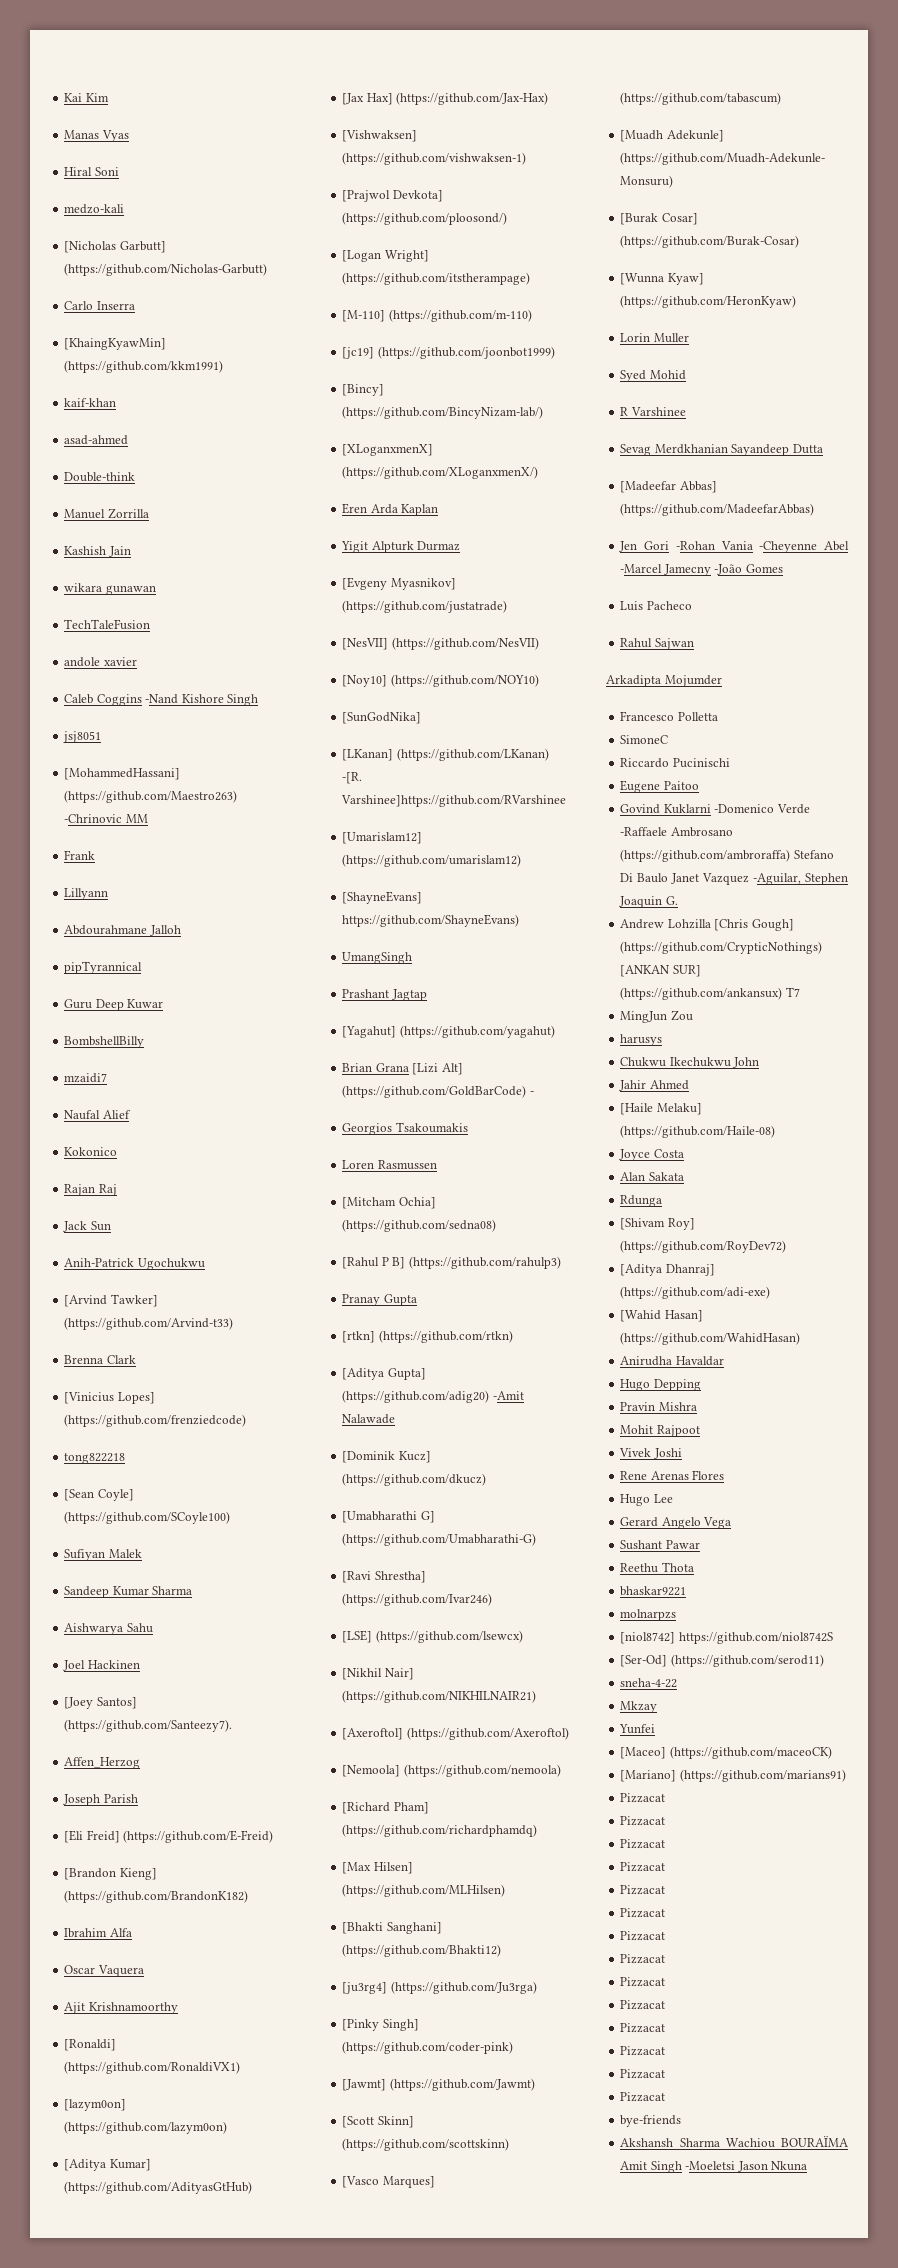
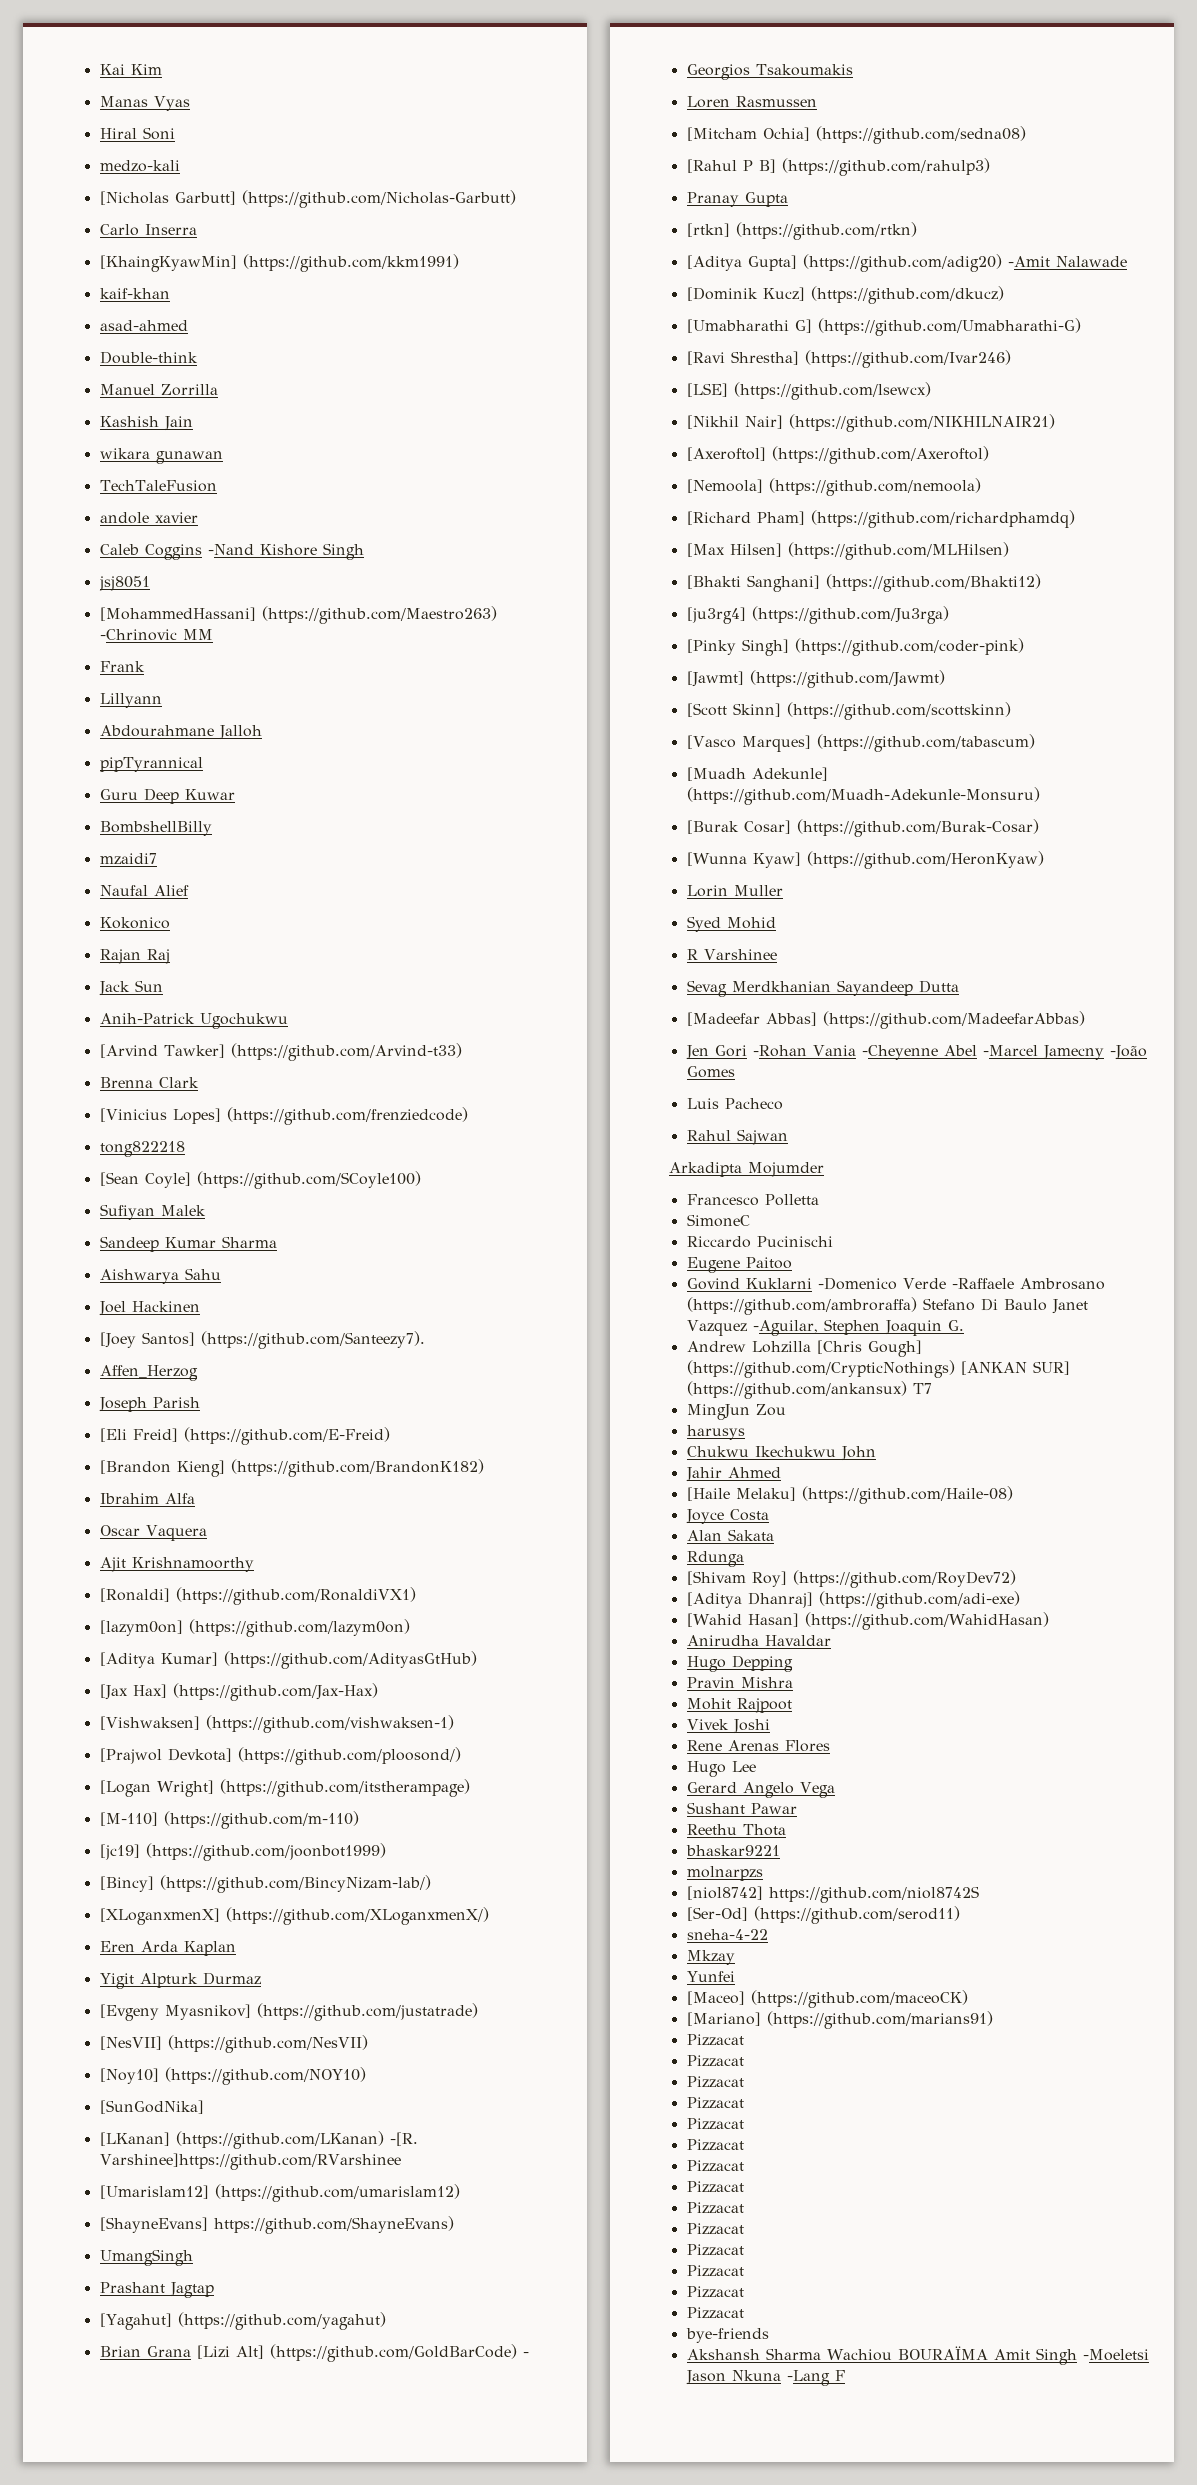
(808, 2166) none -> [786,2370,845,2386] -Lang F

